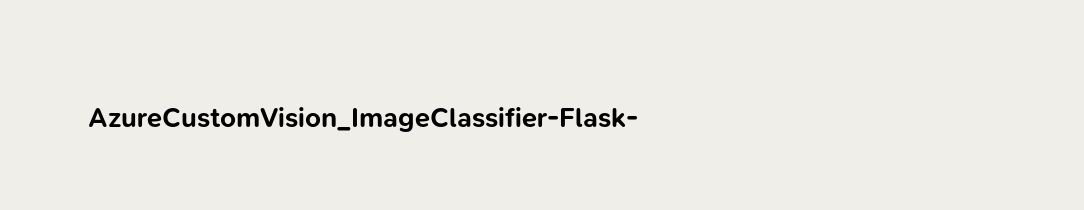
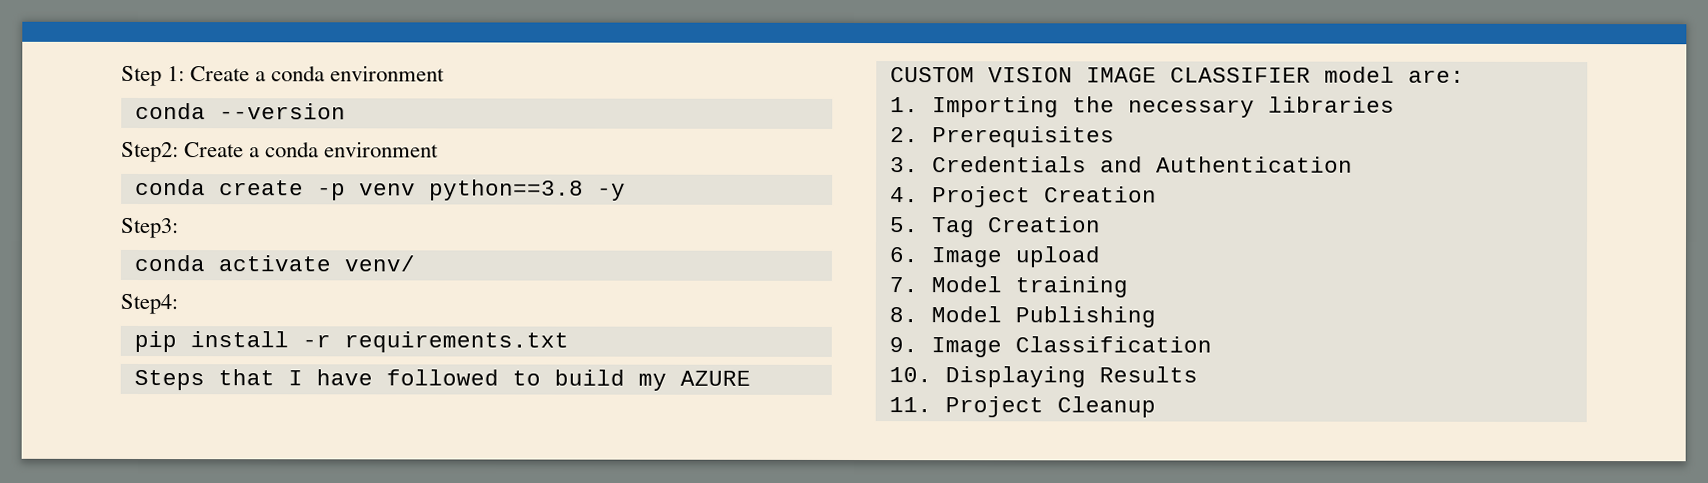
[88,107,638,132] AzureCustomVision_ImageClassifier-Flask- -> [121,65,446,87] [134,102,346,120] [121,141,440,163] [134,178,626,201] [121,217,179,239] [133,254,415,272] [120,293,178,315] [133,330,569,353] [133,369,751,391] [889,66,1465,83] [889,96,1395,118] [889,126,1115,148] [889,156,1353,173] [889,186,1157,208] [889,216,1101,238] [888,246,1100,268] [888,276,1128,298] [888,306,1156,328] [888,336,1212,358] [888,366,1198,388] [888,396,1156,418] Step 1: Create a conda environment // conda --version // Step2: Create a conda environment // conda create -p venv python==3.8 -y // Step3: // conda activate venv/ // Step4: // pip install -r requirements.txt // Steps that I have followed to build my AZURE CUSTOM VISION IMAGE CLASSIFIER model are: // 1. Importing the necessary libraries // 2. Prerequisites // 3. Credentials and Authentication // 4. Project Creation // 5. Tag Creation // 6. Image upload // 7. Model training // 8. Model Publishing // 9. Image Classification // 10. Displaying Results // 11. Project Cleanup

